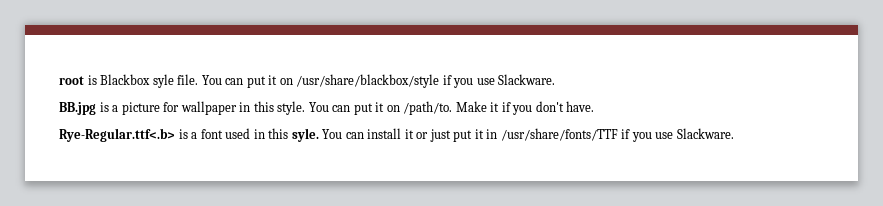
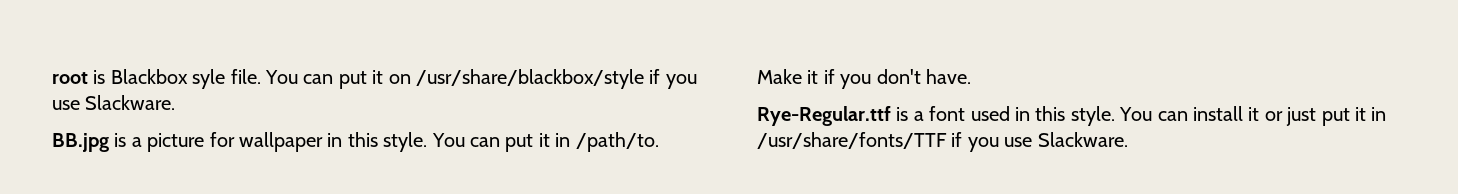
[386,105,400,112] on -> [555,133,571,147] in
[59,128,175,142] Rye-Regular.ttf<.b> -> [757,106,891,126] Rye-Regular.ttf
[291,128,319,142] syle. -> [1070,106,1115,126] style.

